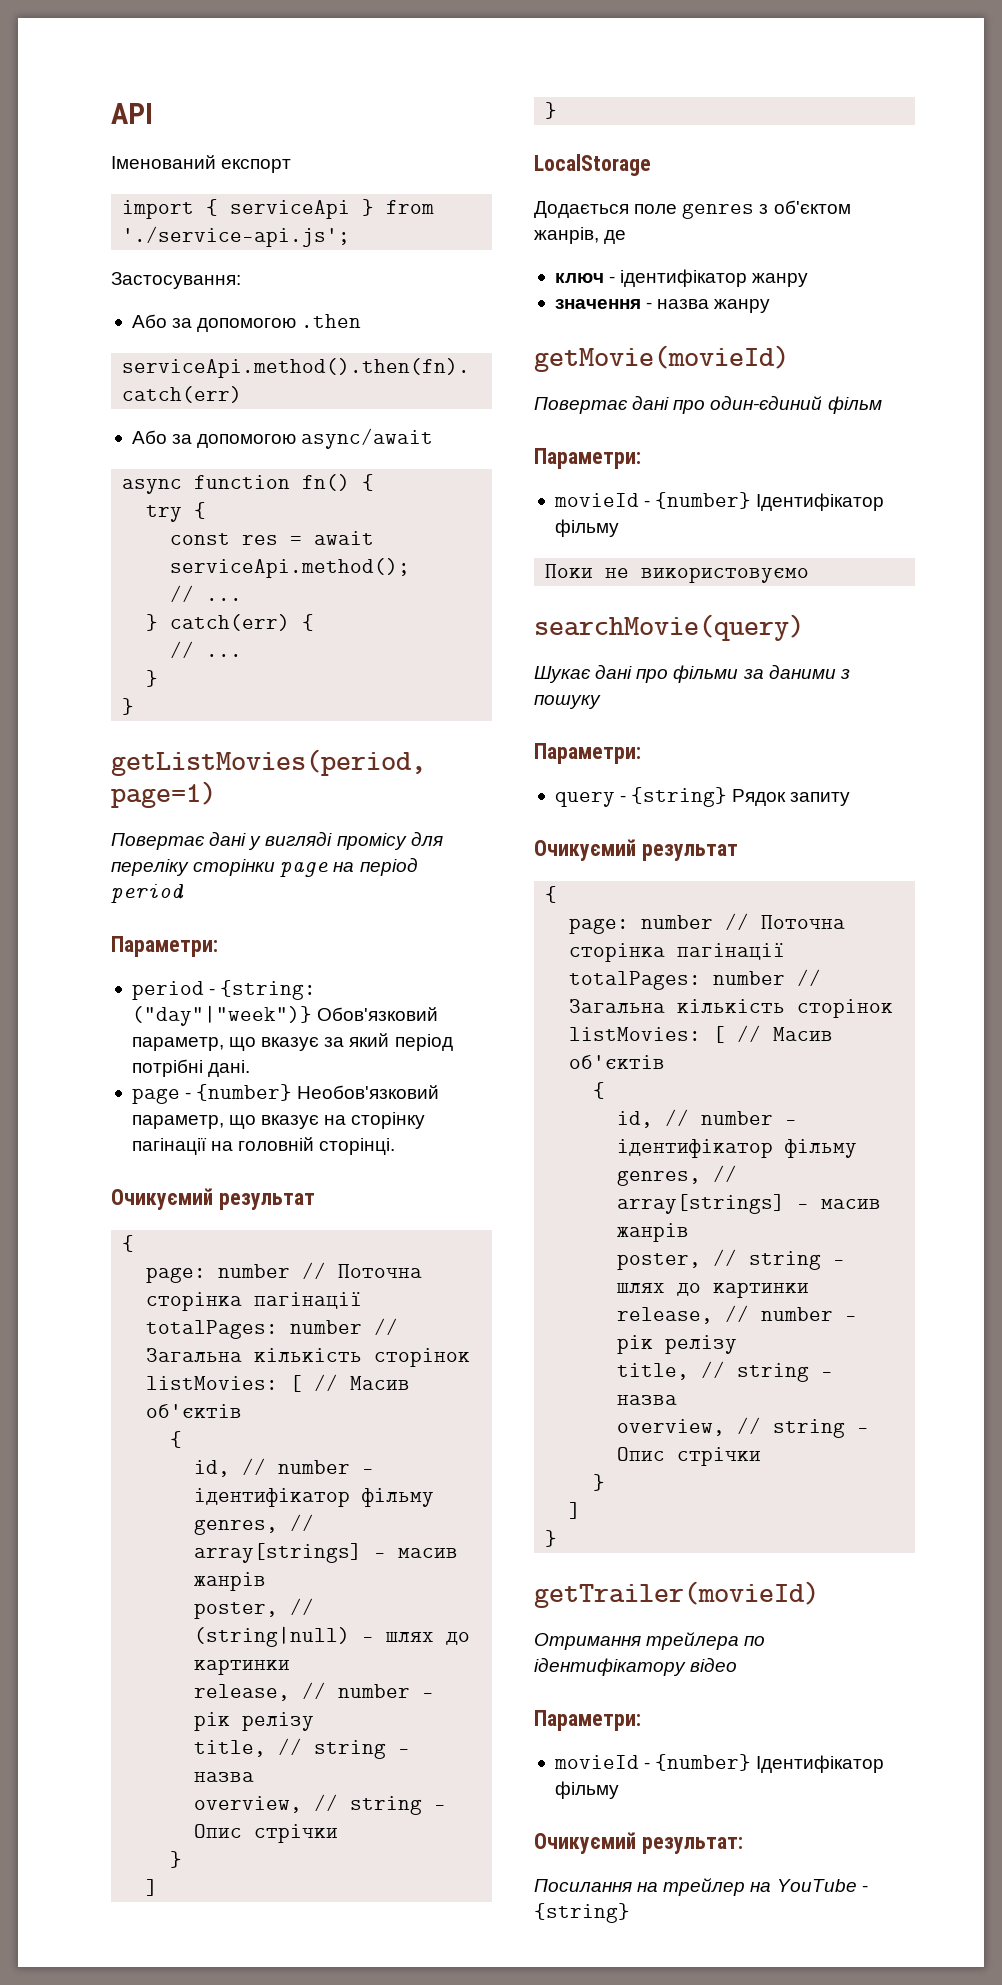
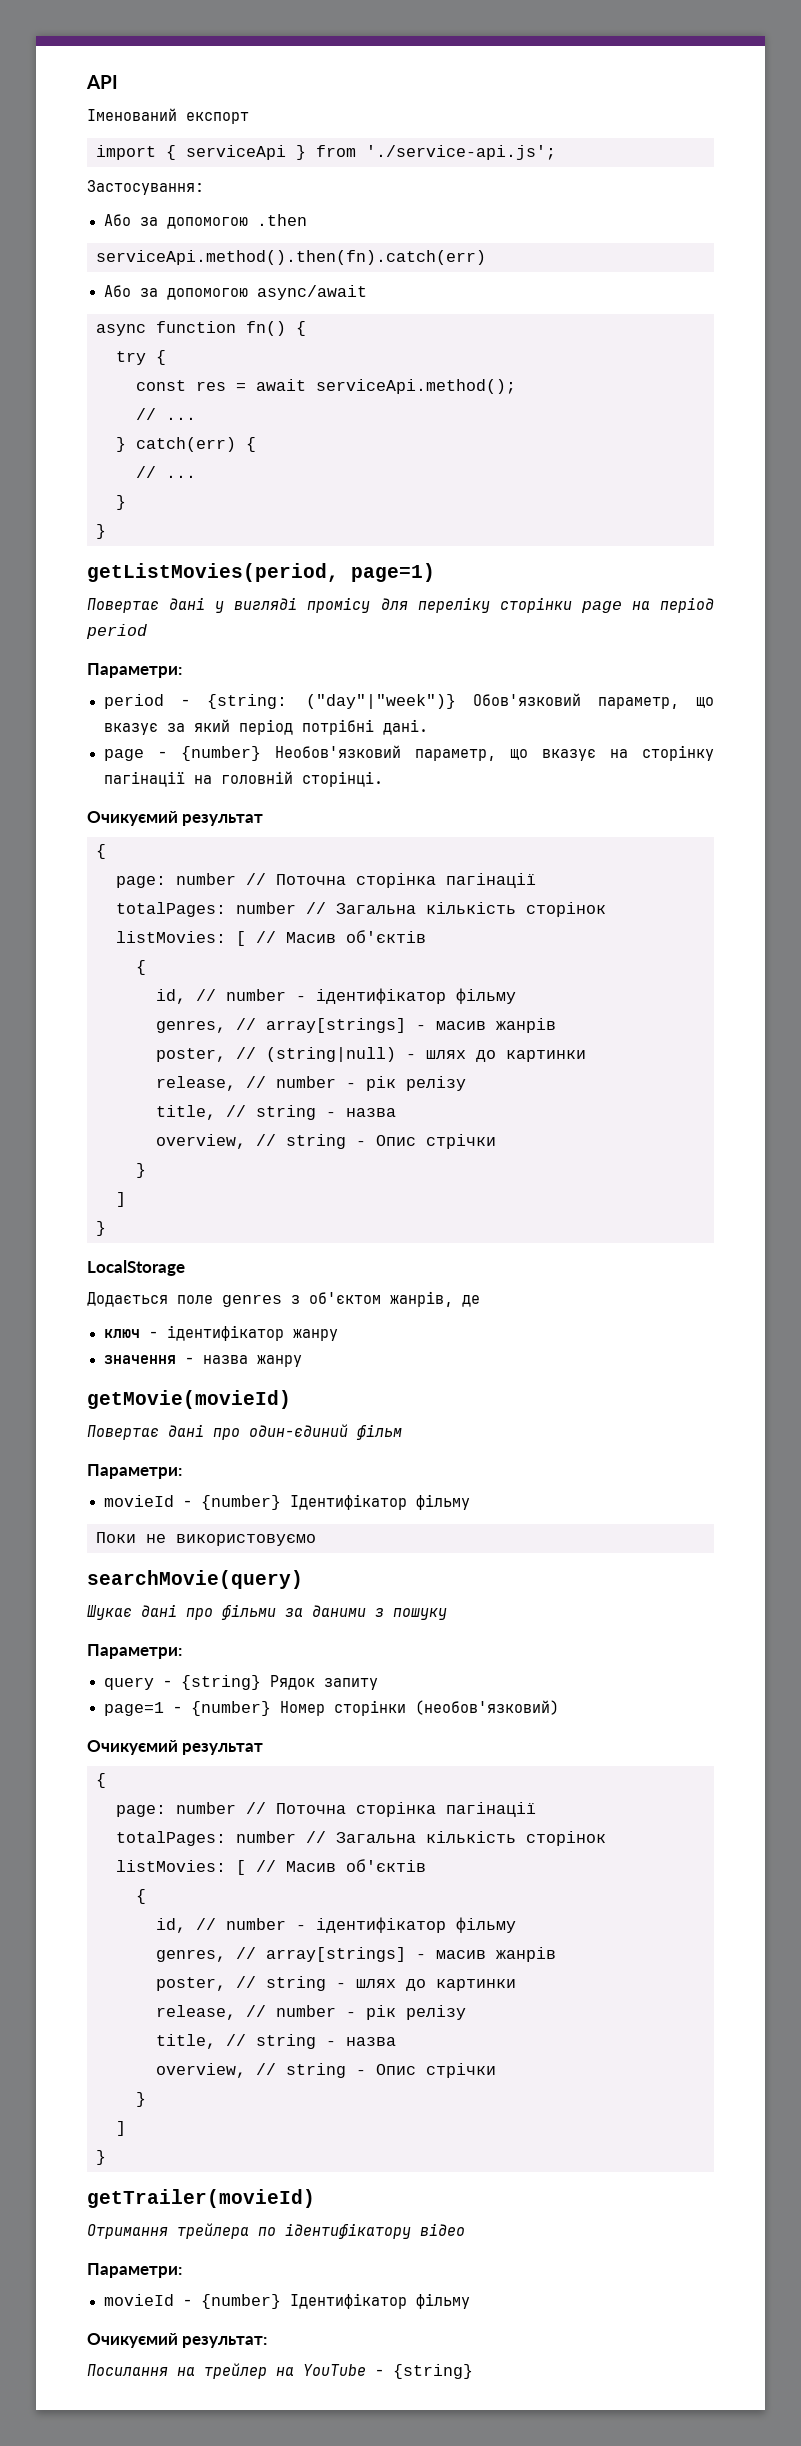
(851, 799) none -> [103,1700,559,1716] // page=1 - {number} Номер сторінки (необов'язковий)

